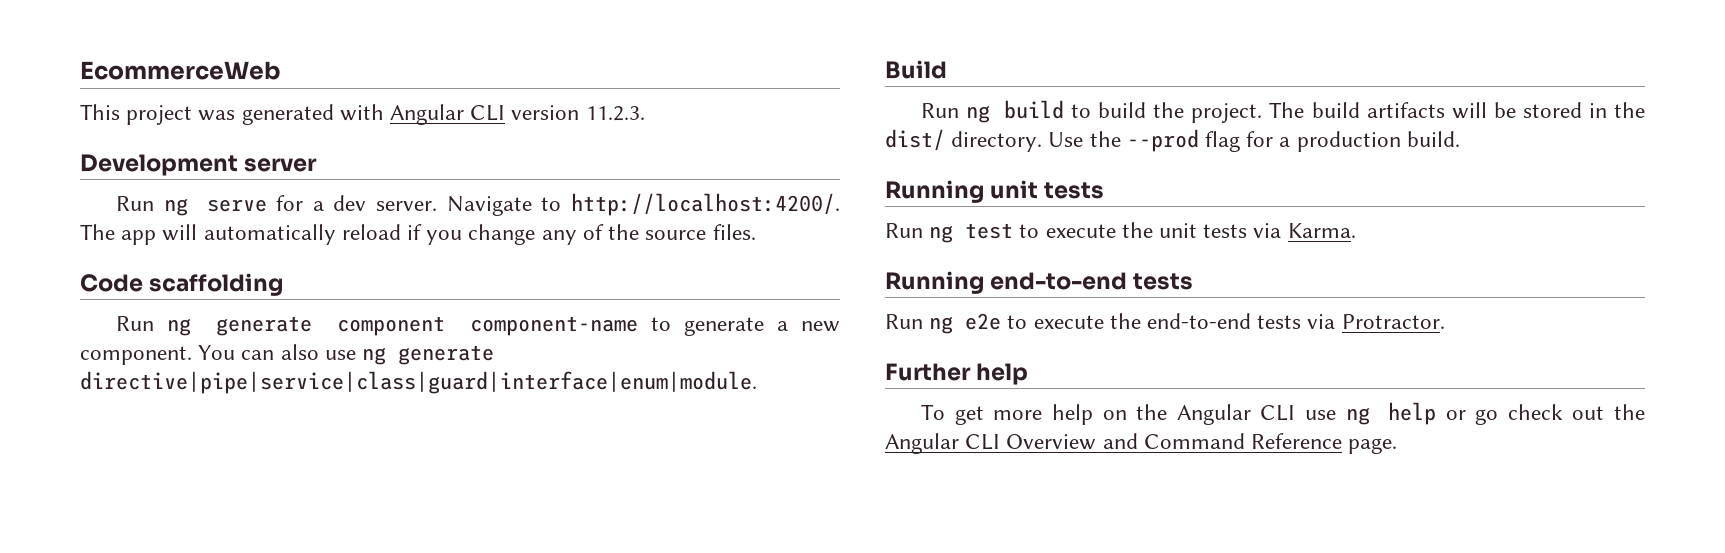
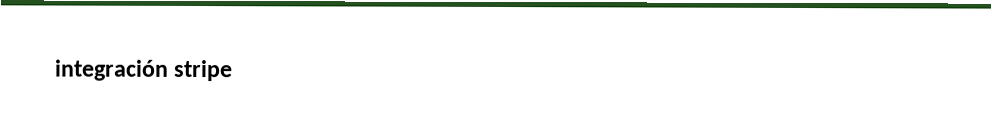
[80,61,281,80] [80,104,645,125] [80,154,318,176] [116,193,840,216] [80,224,756,245] [80,273,284,296] [116,316,840,336] [80,344,495,365] [80,371,757,394] [885,60,947,79] [921,100,1646,123] [885,129,1460,152] [885,180,1105,203] [885,222,1356,243] [885,271,1194,294] [885,313,1445,334] [885,363,1029,385] [921,402,1645,425] [885,433,1398,454] EcommerceWeb // This project was generated with Angular CLI version 11.2.3. // Development server // Run ng serve for a dev server. Navigate to http://localhost:4200/. The app will automatically reload if you change any of the source files. // Code scaffolding // Run ng generate component component-name to generate a new component. You can also use ng generate directive|pipe|service|class|guard|interface|enum|module. // Build // Run ng build to build the project. The build artifacts will be stored in the dist/ directory. Use the --prod flag for a production build. // Running unit tests // Run ng test to execute the unit tests via Karma. // Running end-to-end tests // Run ng e2e to execute the end-to-end tests via Protractor. // Further help // To get more help on the Angular CLI use ng help or go check out the Angular CLI Overview and Command Reference page. -> [54,59,234,82] integración stripe

